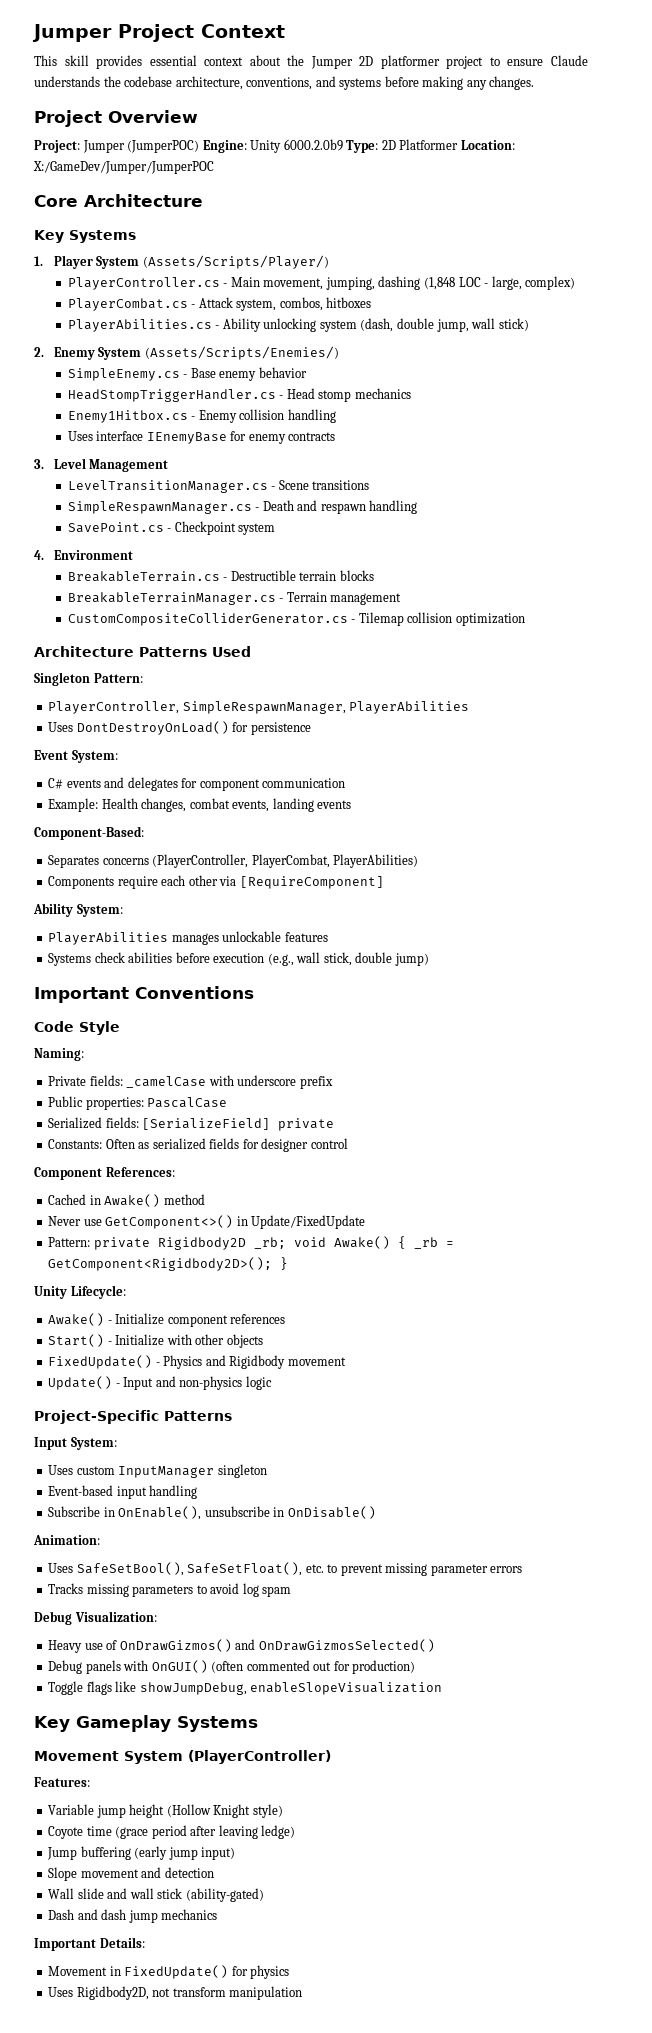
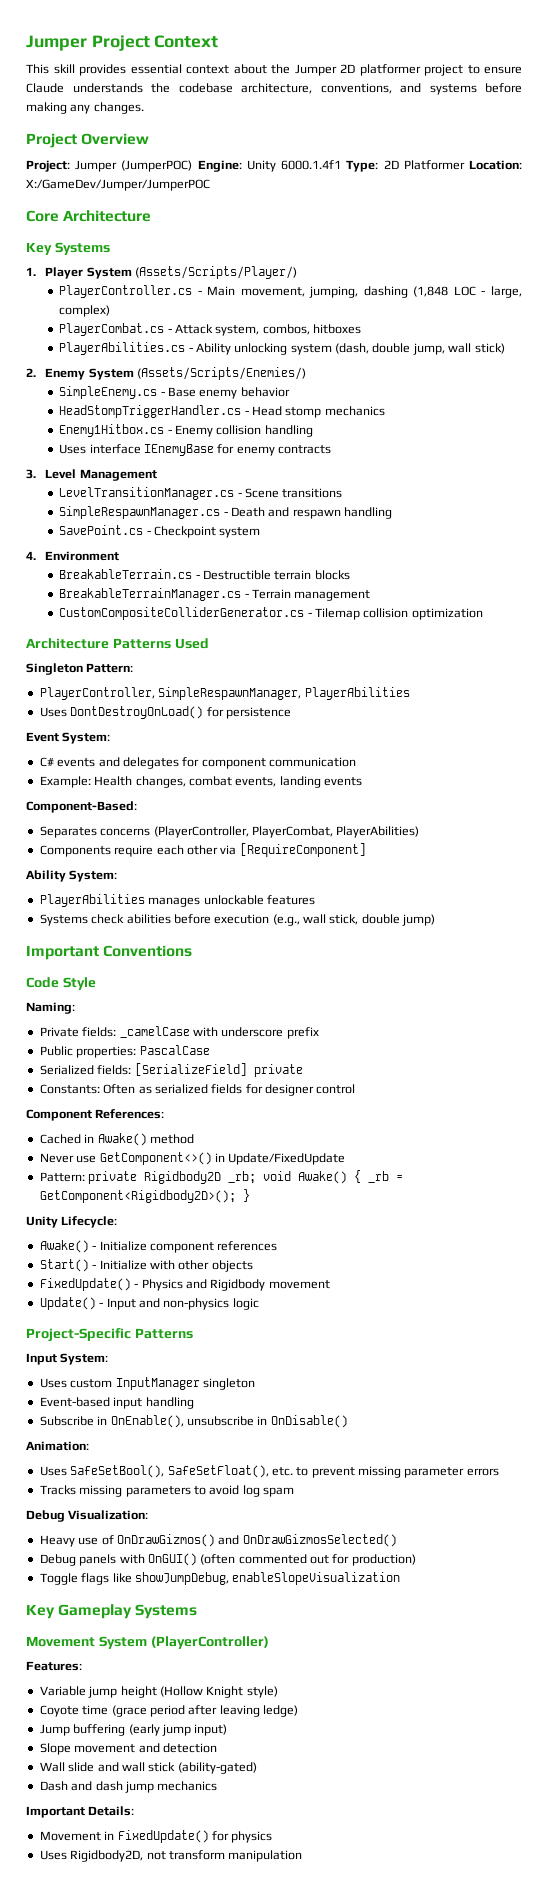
[283,139,343,151] 6000.2.0b9 -> [281,160,342,170] 6000.1.4f1

